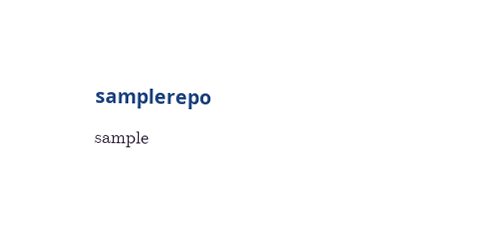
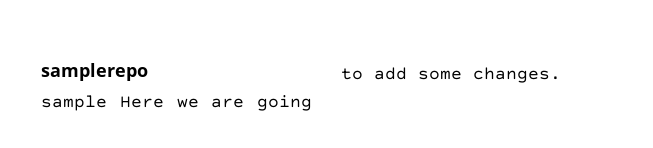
(149, 139) none -> [119,95,312,111] [341,67,561,83] Here we are going to add some changes.

